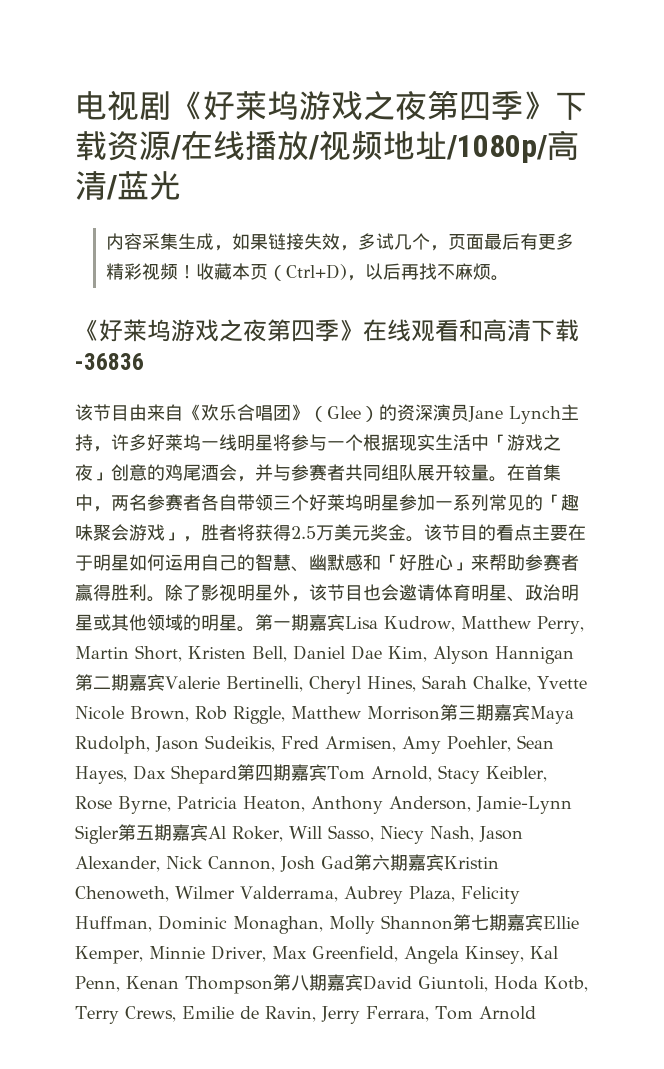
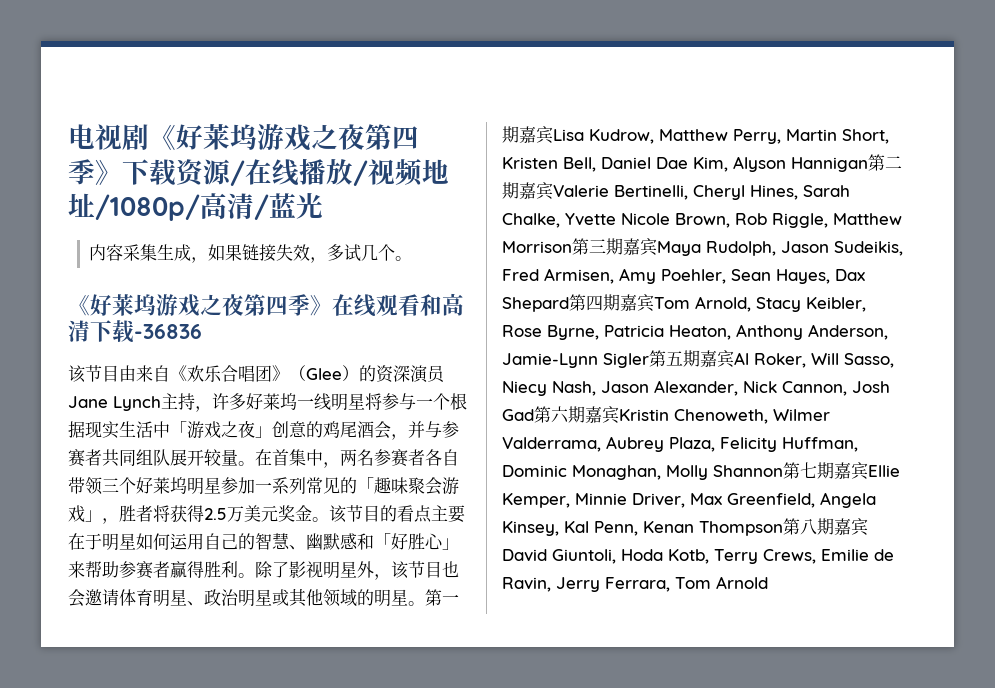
[429,233,574,251] [105,263,491,281] ，页面最后有更多精彩视频！收藏本页（Ctrl+D)，以后再找不麻烦 -> (396, 252) none

